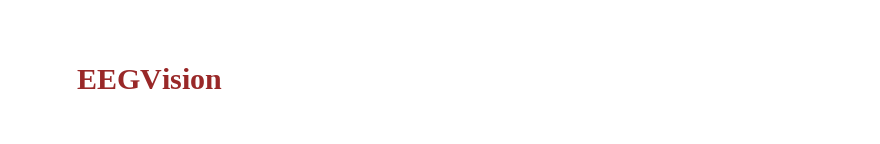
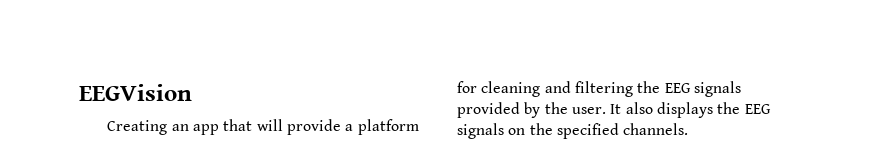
(222, 78) none -> [107,119,419,135] [457,81,741,97] [457,102,771,118] [457,123,689,139] // Creating an app that will provide a platform for cleaning and filtering the EEG signals provided by the user. It also displays the EEG signals on the specified channels.

